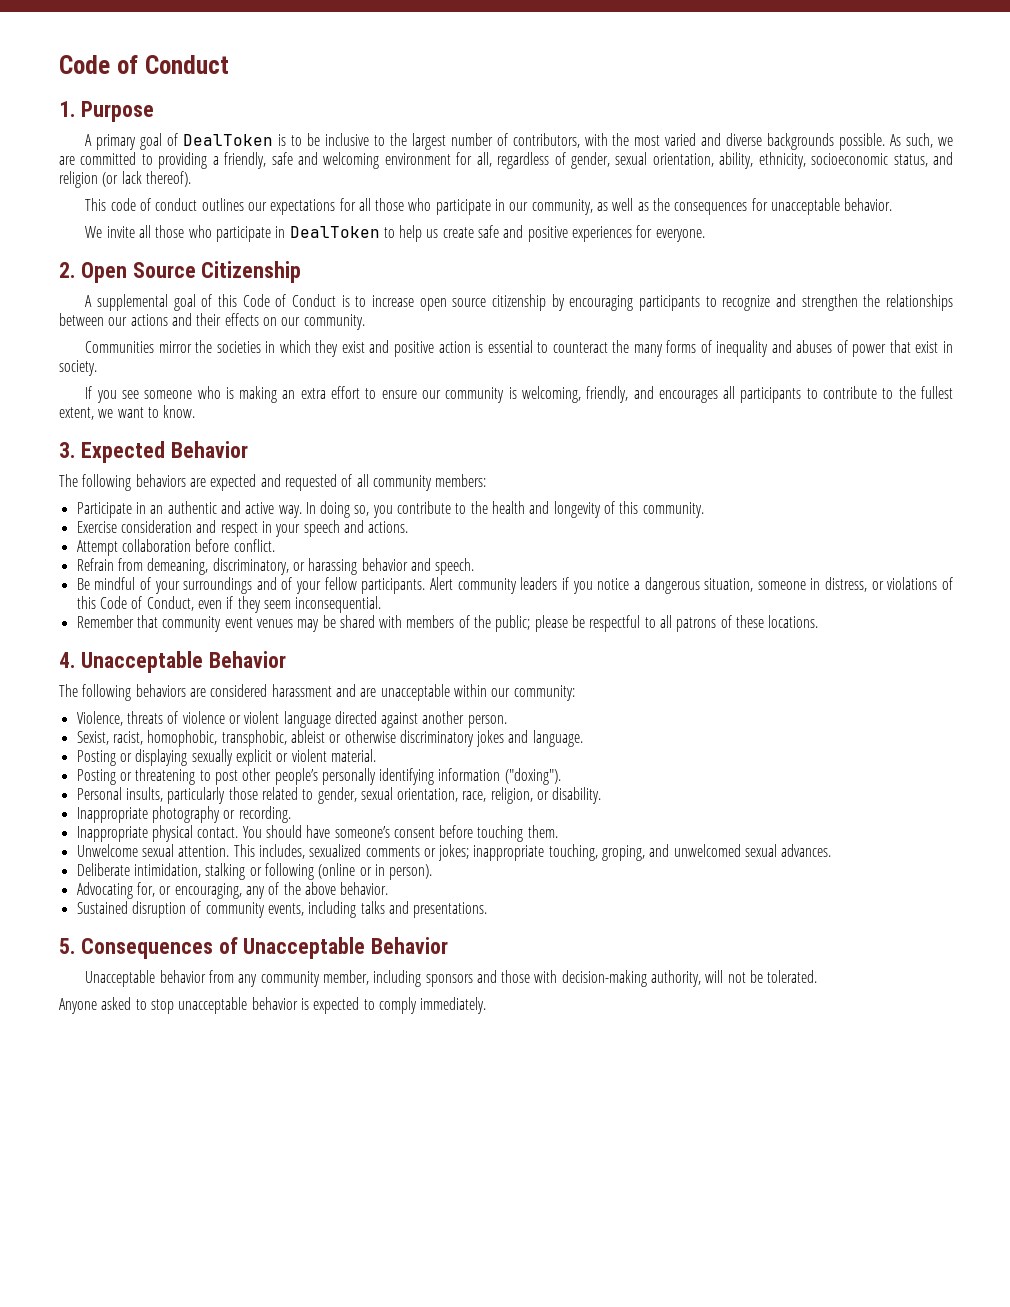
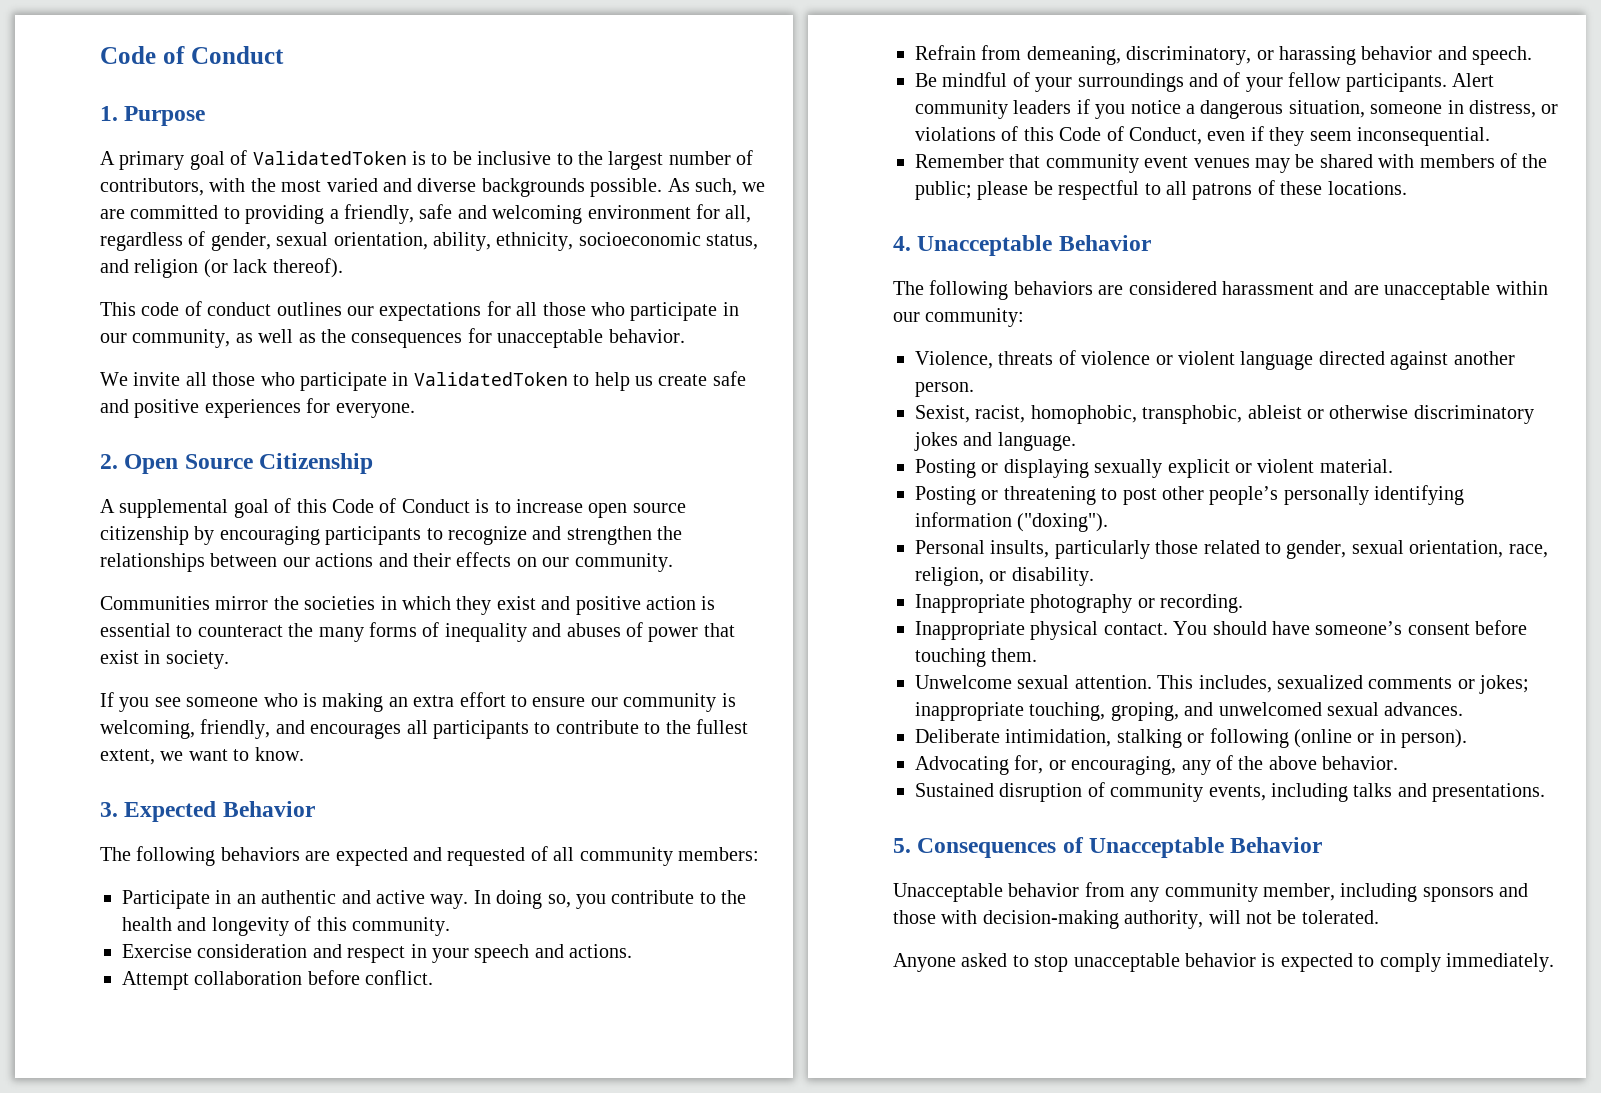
[183,134,274,146] DealToken -> [252,151,407,165] ValidatedToken
[289,226,380,238] DealToken -> [413,372,568,386] ValidatedToken

